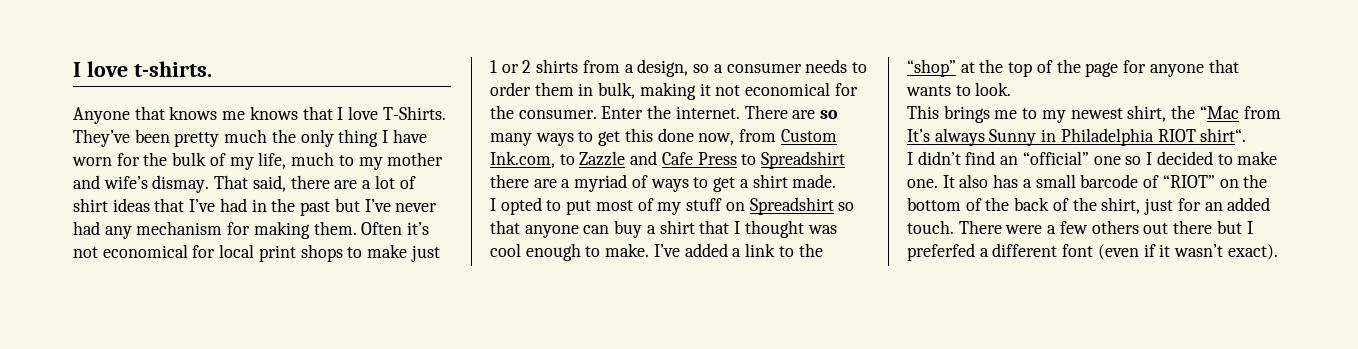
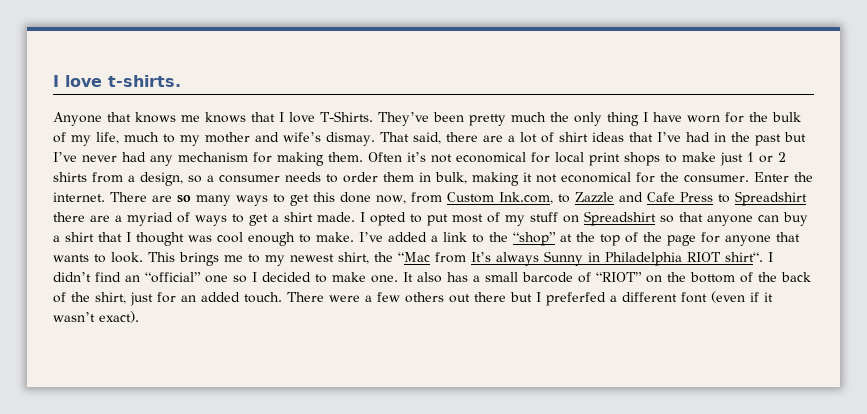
(837, 181) // -> (355, 217) none
(1012, 89) // -> (143, 257) none
(1247, 135) // -> (763, 257) none

